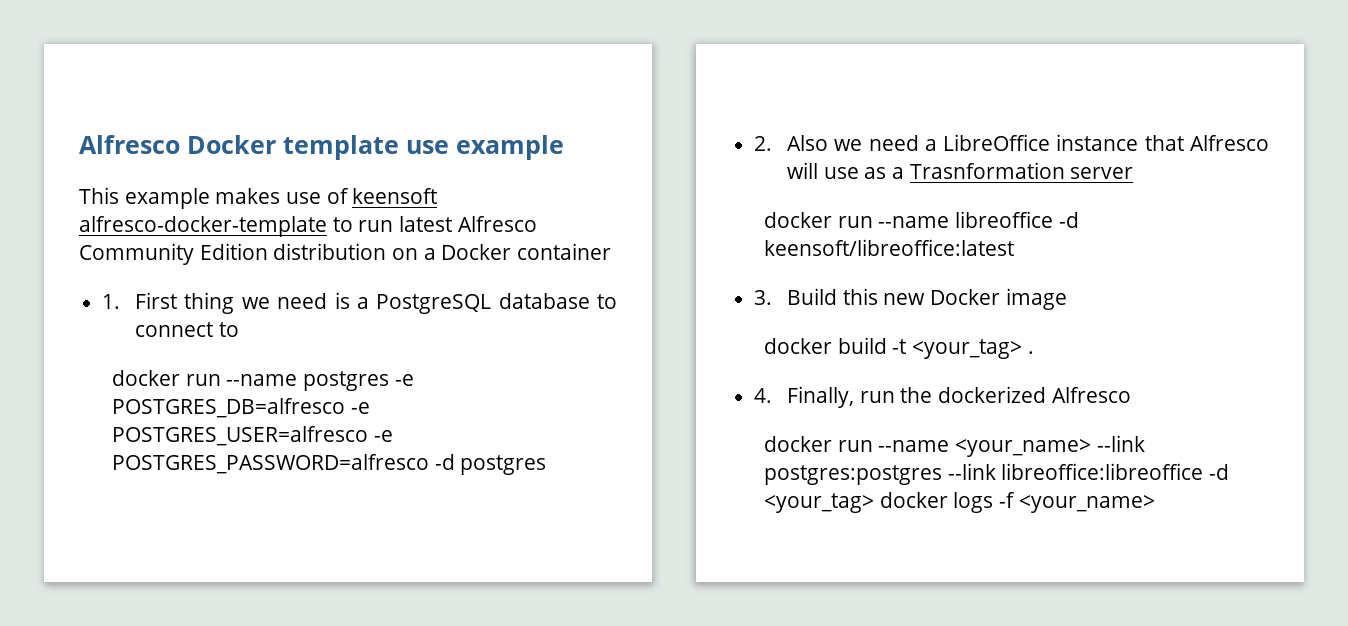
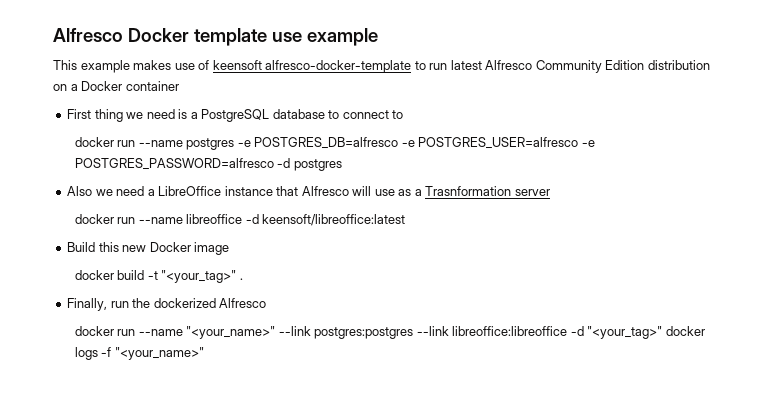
[102,294,121,309] 1. -> (179, 86) none
[754,136,773,151] 2. -> (342, 165) none
[754,290,773,305] 3. -> (406, 220) none
[911,339,1022,359] <your_tag> -> [161,270,237,283] "<your_tag>"
[754,388,773,403] 4. -> (243, 279) none
[954,439,1091,457] <your_name> -> [186,326,276,339] "<your_name>"
[763,493,874,513] <your_tag> -> [587,326,663,339] "<your_tag>"
[1018,495,1155,513] <your_name> -> [114,347,204,360] "<your_name>"

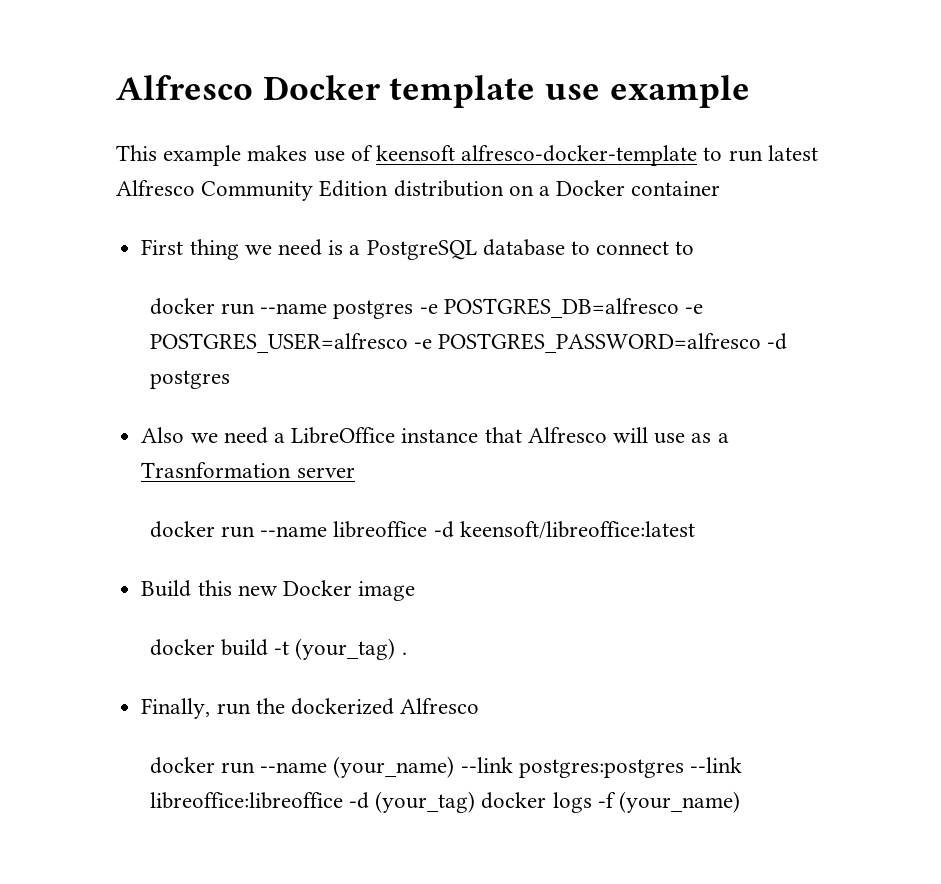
[161,270,237,283] "<your_tag>" -> [295,638,396,660] (your_tag)
[186,326,276,339] "<your_name>" -> [333,756,455,778] (your_name)
[587,326,663,339] "<your_tag>" -> [375,791,476,813] (your_tag)
[114,347,204,360] "<your_name>" -> [618,791,740,813] (your_name)

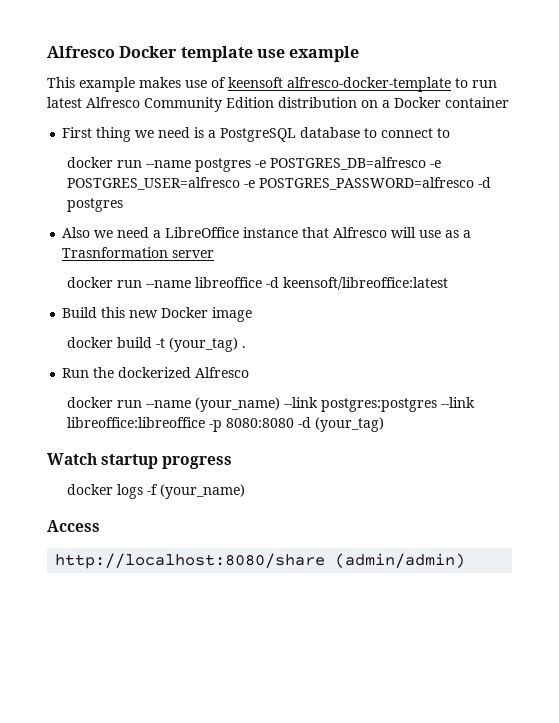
[141,698,251,719] Finally, run -> [62,368,90,378] Run
(343, 800) none -> [209,418,295,432] -p 8080:8080
(476, 802) none -> [47,453,233,469] // Watch startup progress //
(740, 802) none -> [47,520,100,532] [55,553,466,569] // Access // http://localhost:8080/share (admin/admin)

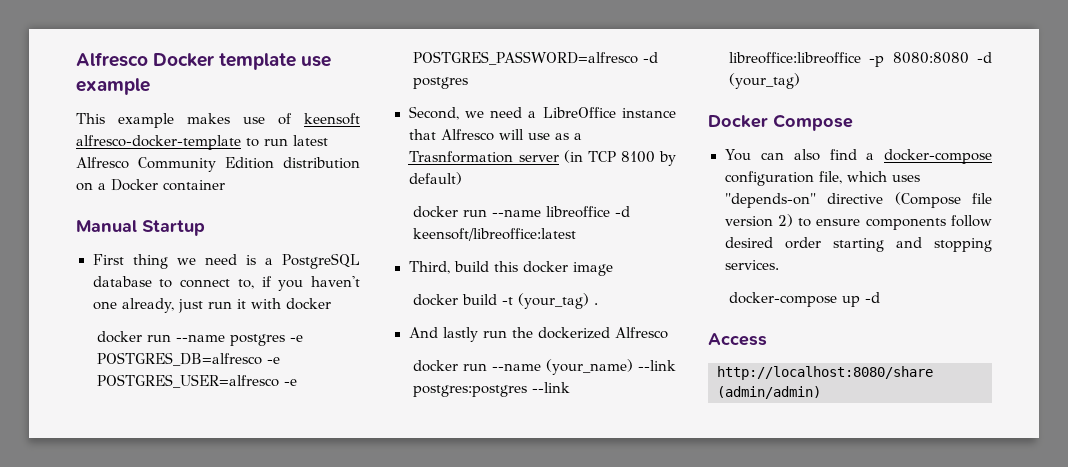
(509, 102) none -> [76,220,205,236] // Manual Startup
[437,128,451,138] to -> [237,276,360,291] [92,298,332,313] to, if you haven't one already, just run it with docker
[62,227,91,238] Also -> [408,106,459,120] Second,
(215, 254) none -> [563,150,676,166] [408,172,462,185] (in TCP 8100 by default)
[62,307,209,318] Build this new Docker -> [408,261,568,274] Third, build this docker
[62,368,90,378] Run -> [408,327,507,342] And lastly run
[47,453,233,469] [67,484,246,499] Watch startup progress // docker logs -f (your_name) -> [708,114,853,131] [724,149,992,164] [724,171,920,186] [724,192,992,208] [724,214,992,230] [724,237,992,252] [724,260,779,270] [728,292,880,307] Docker Compose // You can also find a docker-compose configuration file, which uses "depends-on" directive (Compose file version 2) to ensure components follow desired order starting and stopping services. // docker-compose up -d

